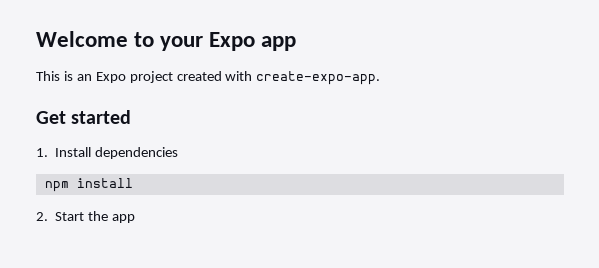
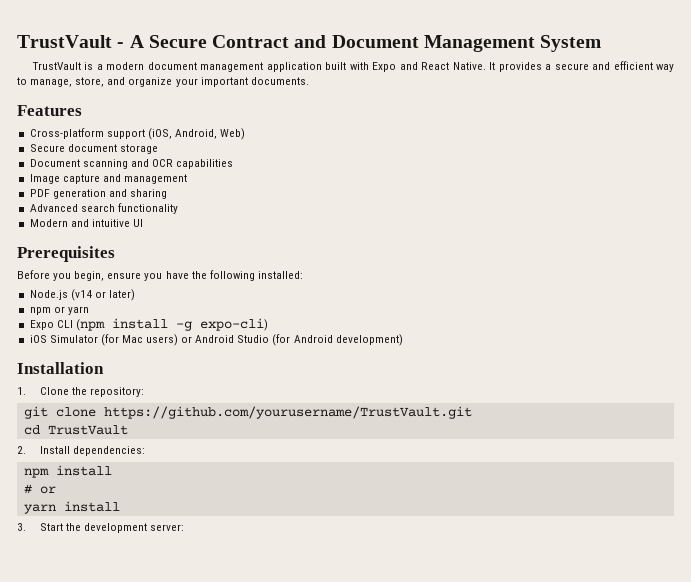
[36,31,297,51] [36,71,381,85] [36,110,132,124] [36,147,179,159] [44,178,133,192] [36,211,136,223] Welcome to your Expo app // This is an Expo project created with create-expo-app. // Get started // 1. Install dependencies // npm install // 2. Start the app -> [17,35,602,52] [31,61,674,72] [17,77,309,87] [17,105,82,116] [29,128,246,140] [29,144,158,154] [29,159,234,169] [29,174,187,184] [29,189,167,199] [29,203,178,214] [29,219,143,227] [17,246,115,262] [17,270,303,281] [29,289,135,301] [29,306,89,315] [29,318,268,331] [29,334,403,346] [17,362,104,374] [17,387,145,397] [23,406,472,419] [23,425,128,435] [17,446,145,456] [23,465,112,478] [23,484,56,494] [23,501,120,514] [17,523,185,533] TrustVault - A Secure Contract and Document Management System // TrustVault is a modern document management application built with Expo and React Native. It provides a secure and efficient way to manage, store, and organize your important documents. // Features // Cross-platform support (iOS, Android, Web) // Secure document storage // Document scanning and OCR capabilities // Image capture and management // PDF generation and sharing // Advanced search functionality // Modern and intuitive UI // Prerequisites // Before you begin, ensure you have the following installed: // Node.js (v14 or later) // npm or yarn // Expo CLI (npm install -g expo-cli) // iOS Simulator (for Mac users) or Android Studio (for Android development) // Installation // 1. Clone the repository: // git clone https://github.com/yourusername/TrustVault.git // cd TrustVault // 2. Install dependencies: // npm install // # or // yarn install // 3. Start the development server:

